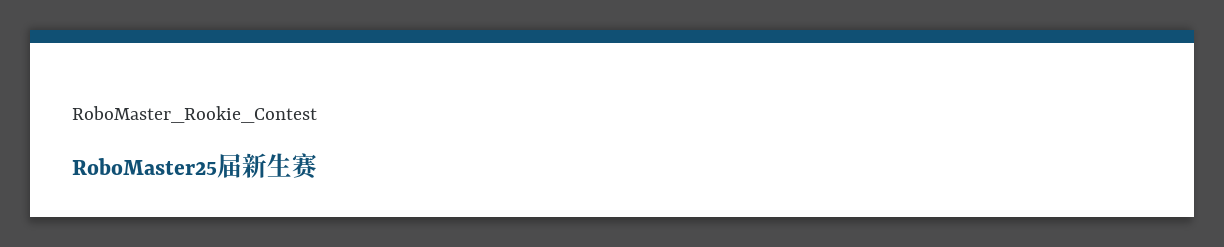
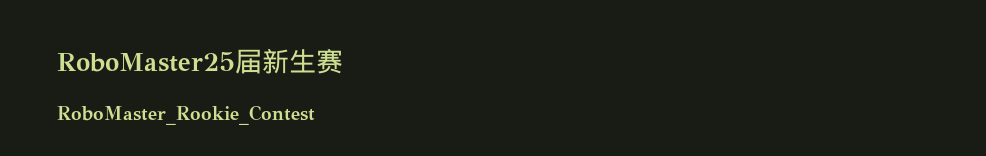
[72,106,317,123] RoboMaster_Rookie_Contest // -> (57, 62) none
(319, 166) none -> [57,105,315,125] // RoboMaster_Rookie_Contest

